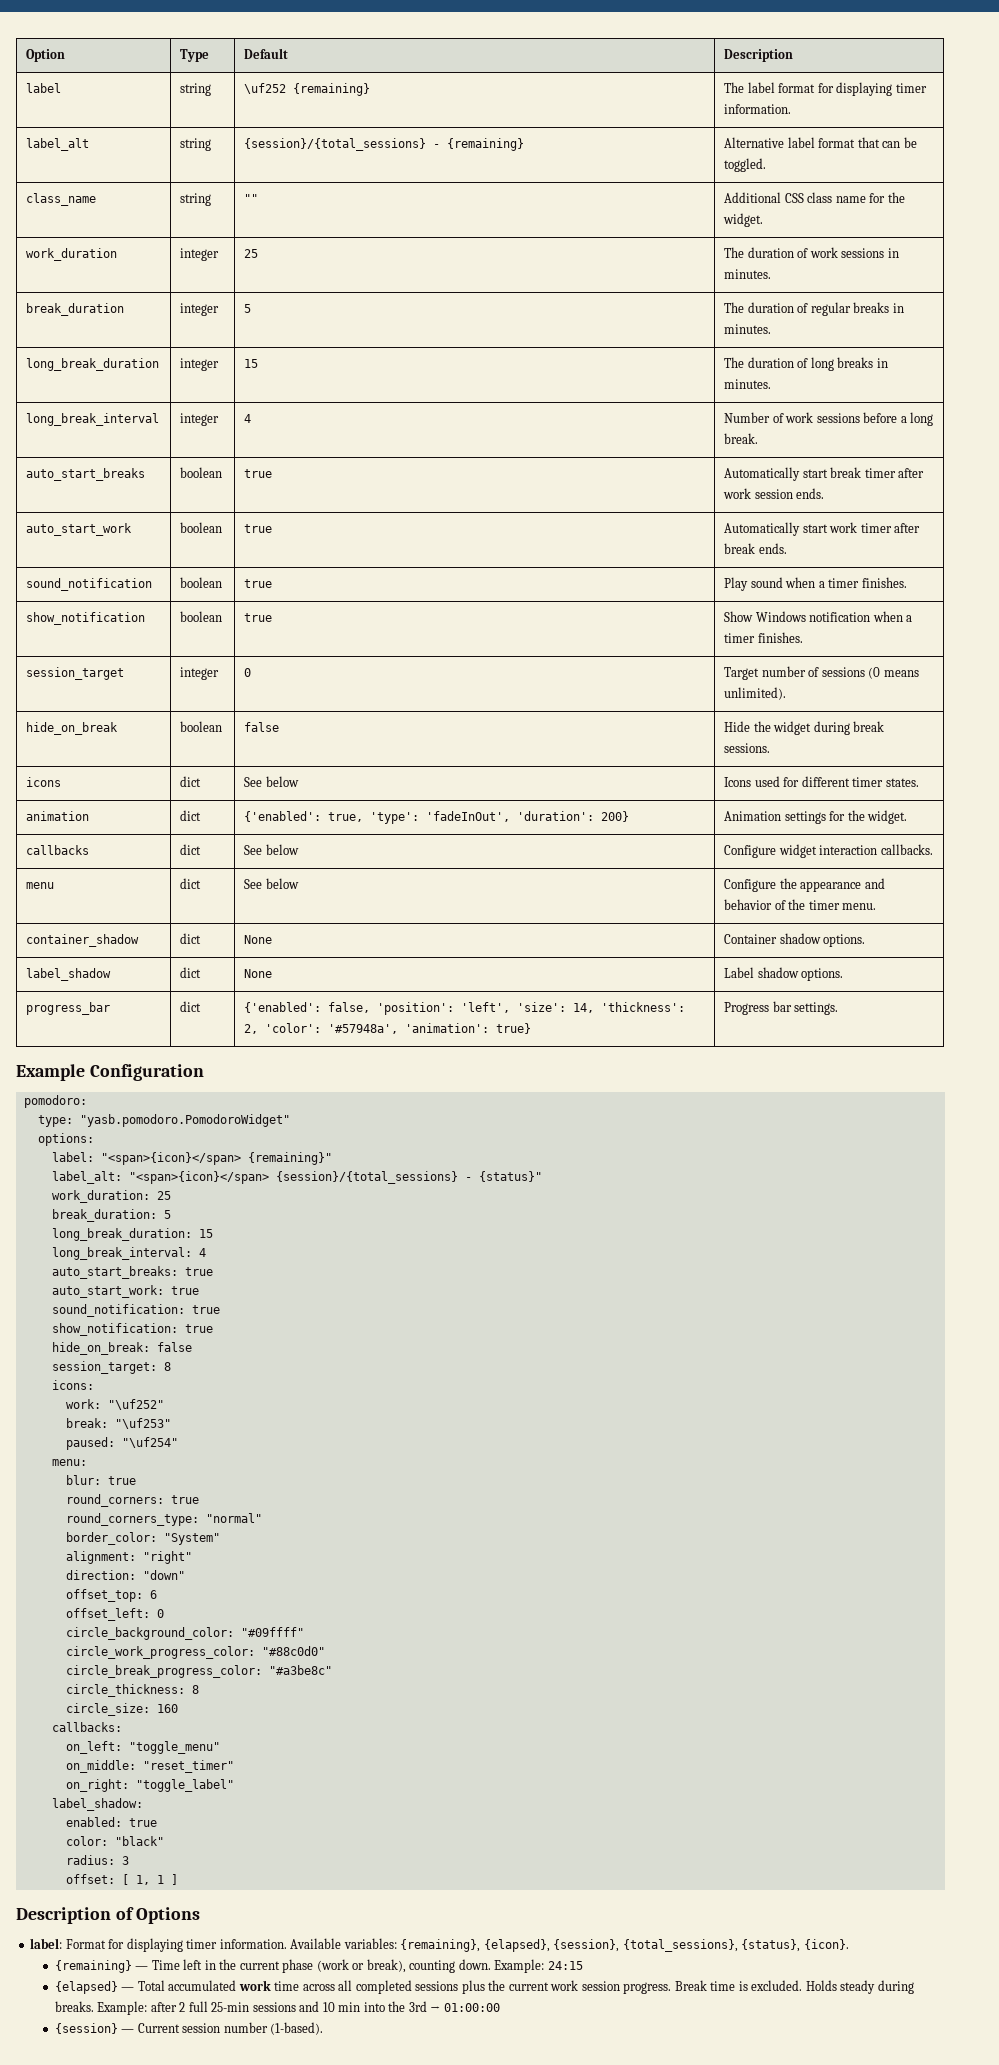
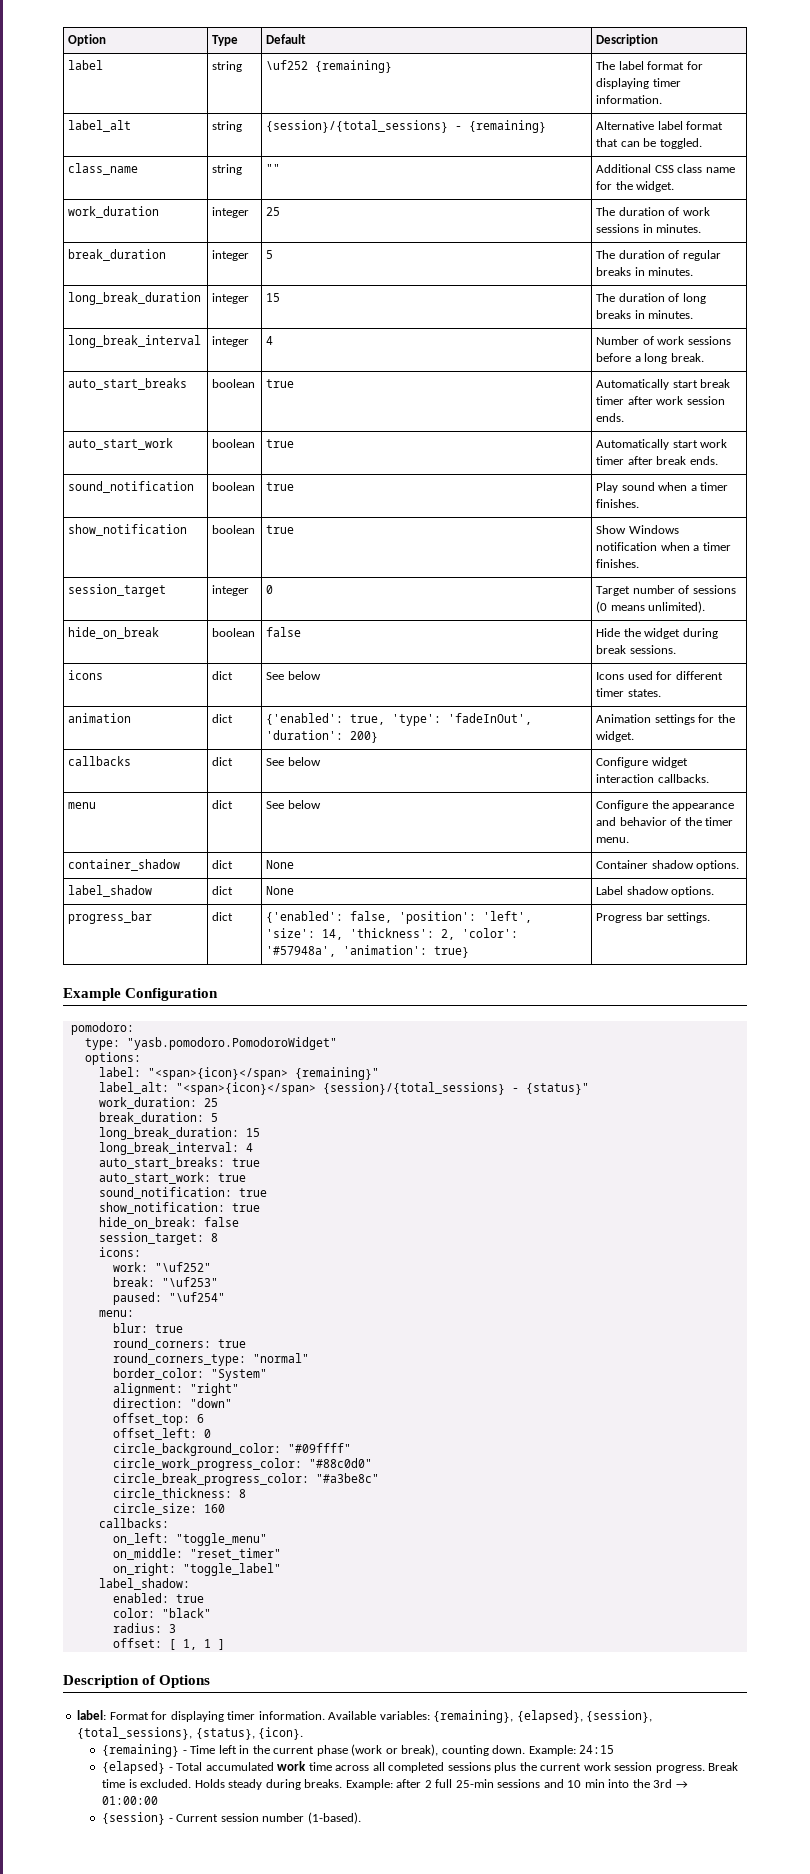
[135,1966,149,1970] — -> [182,1750,187,1754] -
[121,1987,135,1991] — -> [168,1767,173,1771] -
[121,2029,135,2033] — -> [168,1818,173,1822] -

